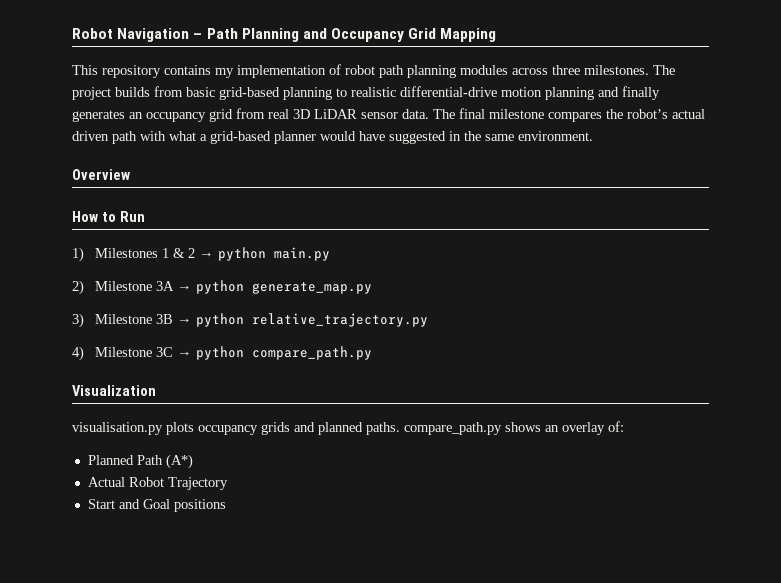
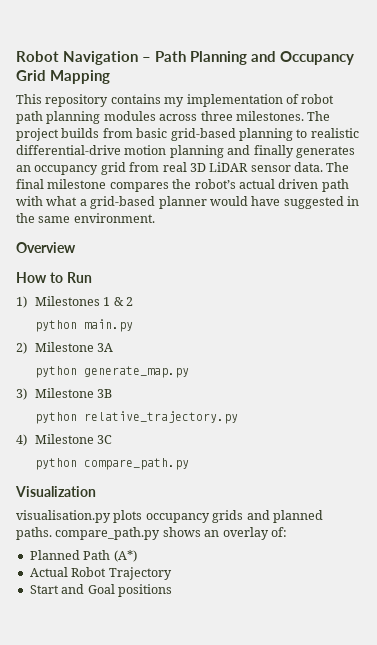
[199,252,215,258] → -> (134, 301) //
[177,285,193,291] → -> (114, 347) //
[177,318,193,324] → -> (113, 393) //
[177,351,193,357] → -> (113, 439) //

